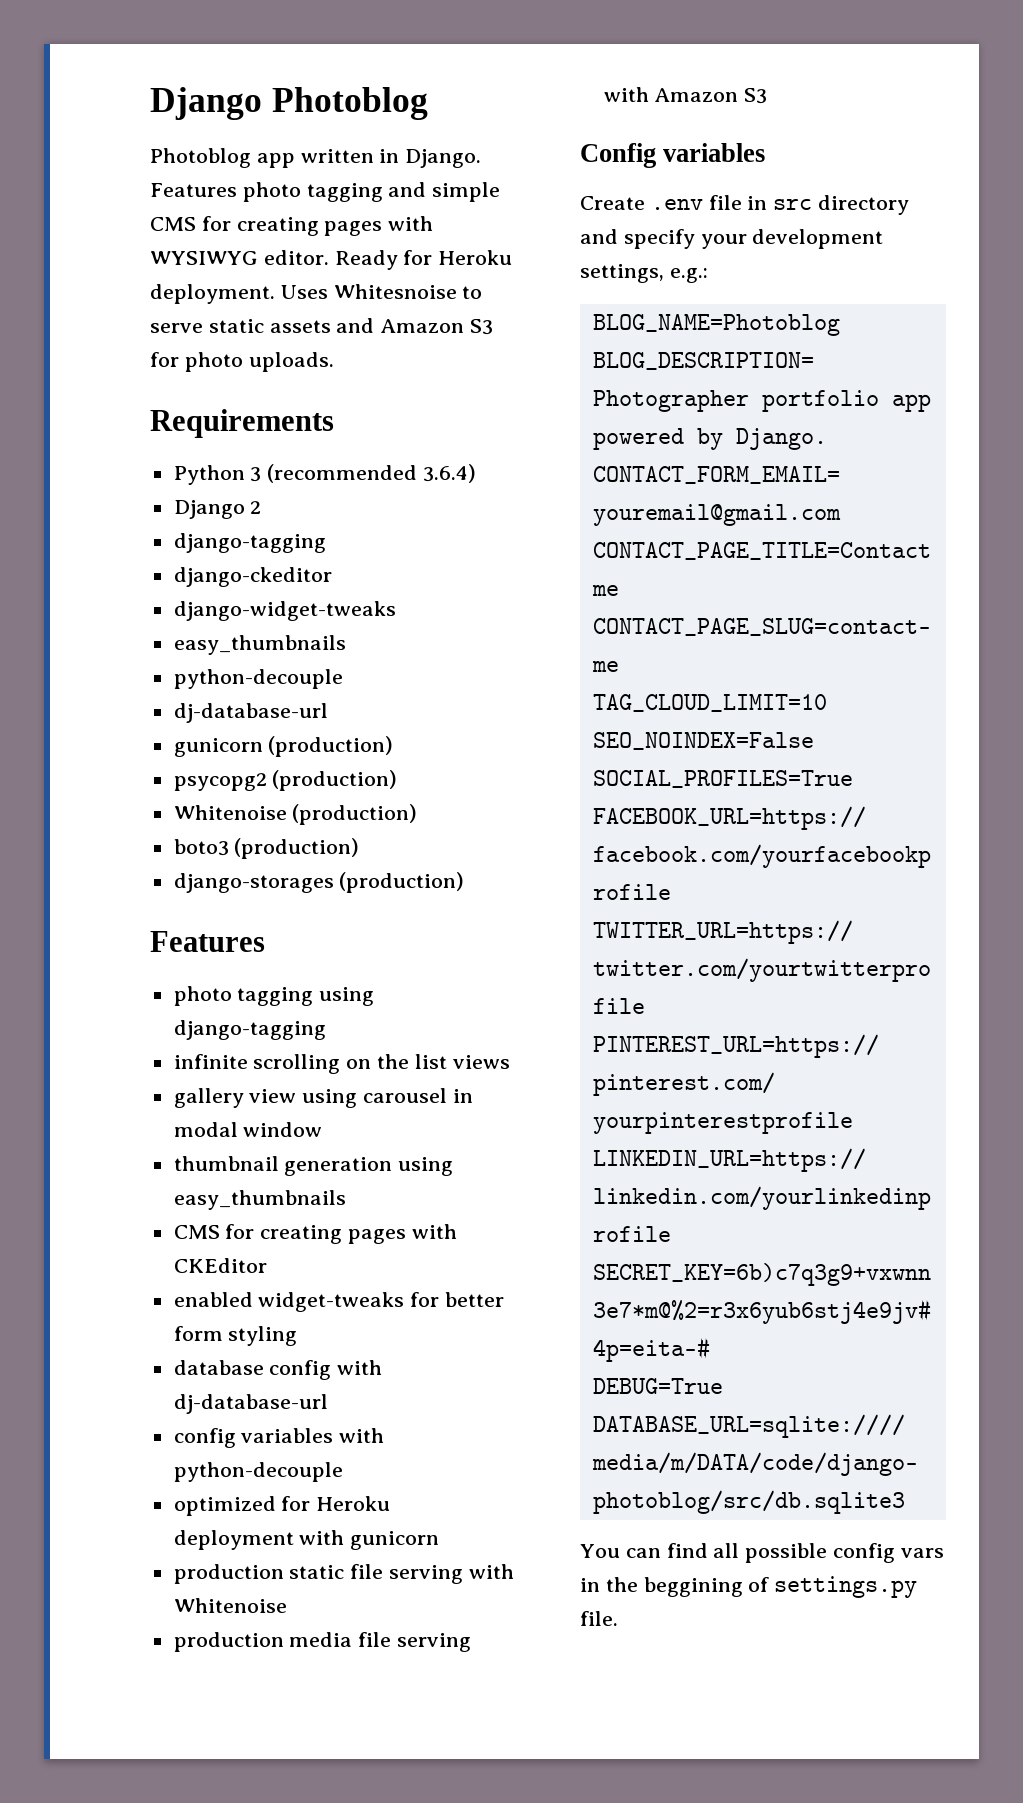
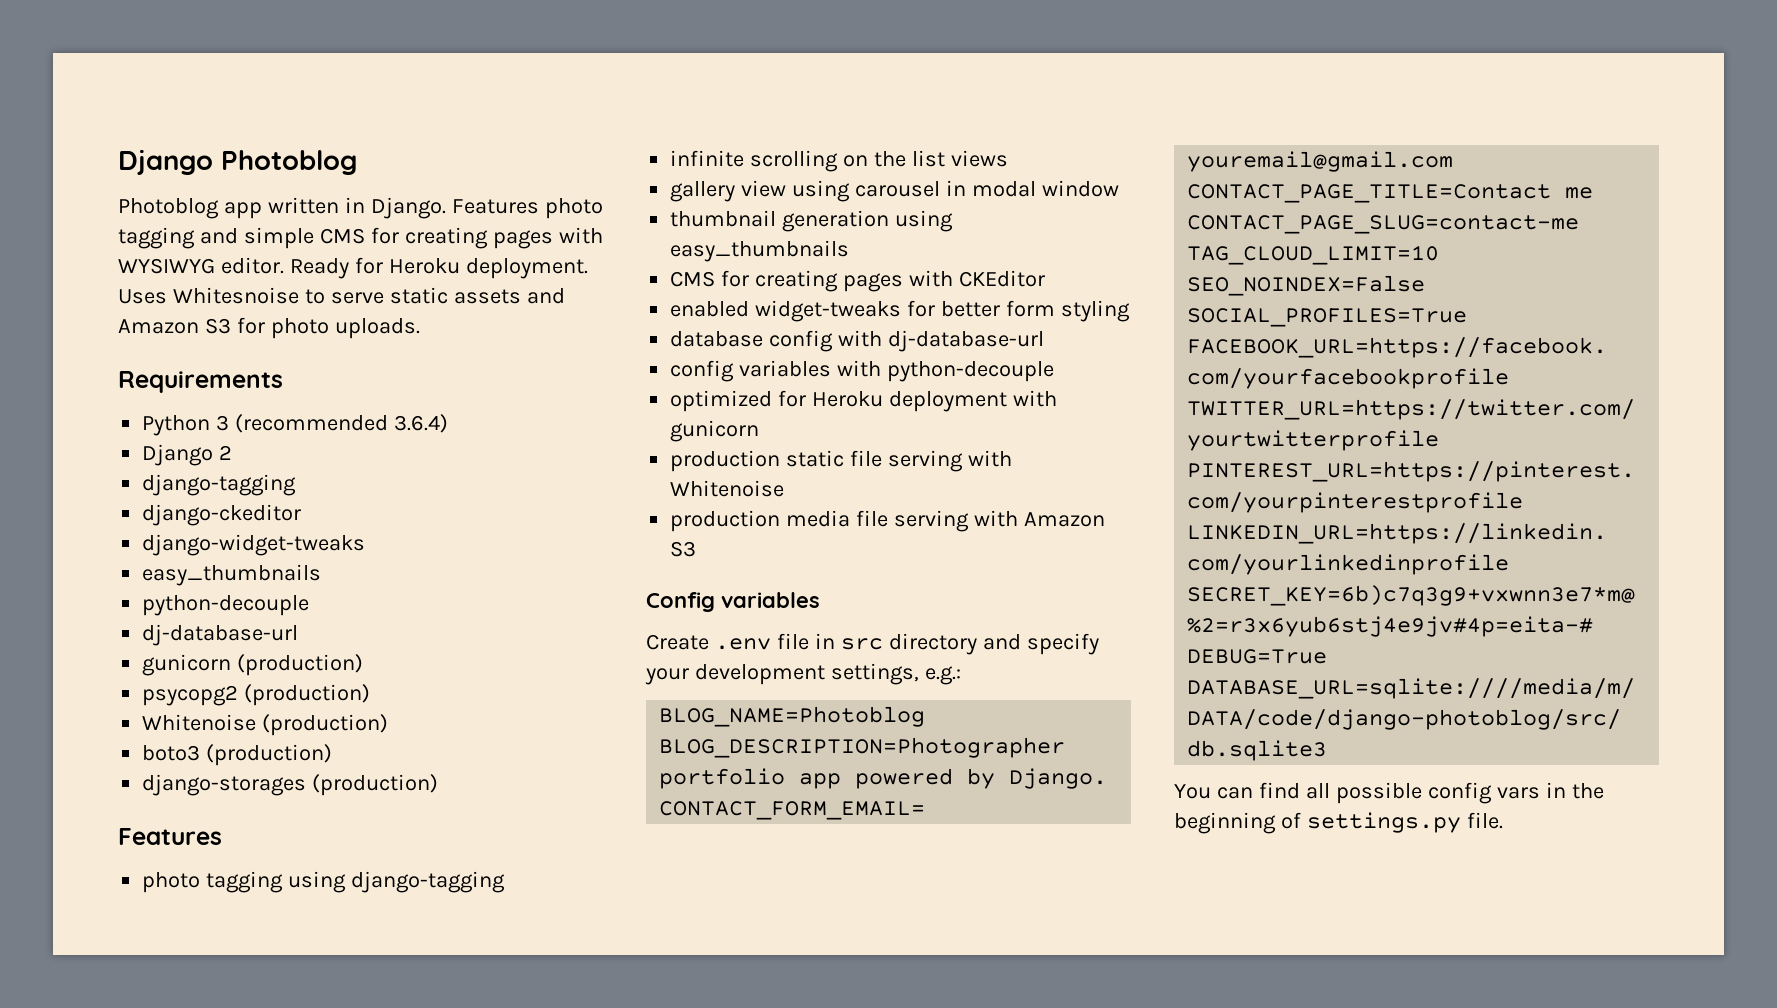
[643,1577,743,1597] beggining -> [1174,812,1276,834] beginning

